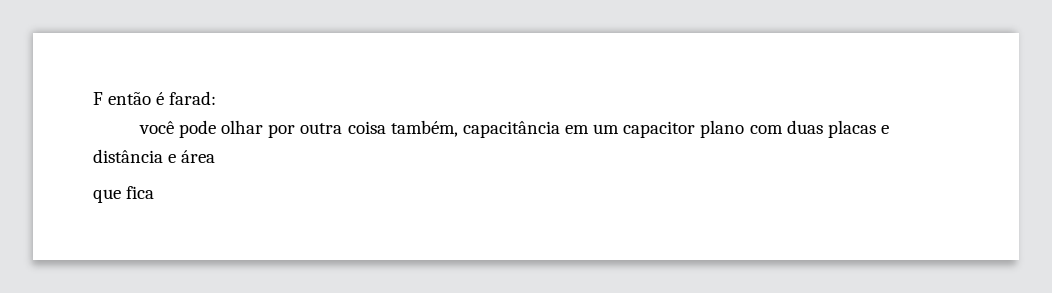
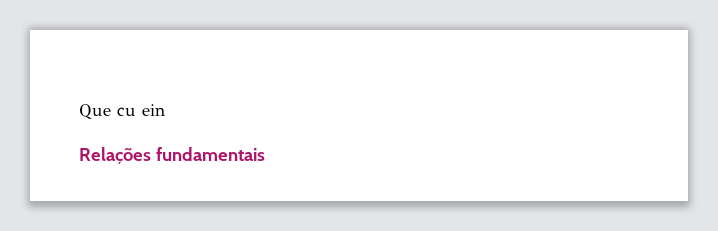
[93,91,217,105] [138,120,889,138] [93,149,216,163] [93,186,155,203] F então é farad: // você pode olhar por outra coisa também, capacitância em um capacitor plano com duas placas e distância e área // que fica -> [79,104,165,119] [79,147,265,164] Que cu ein // Relações fundamentais

